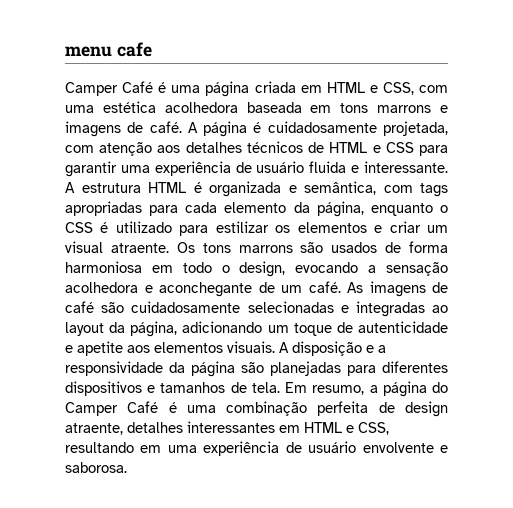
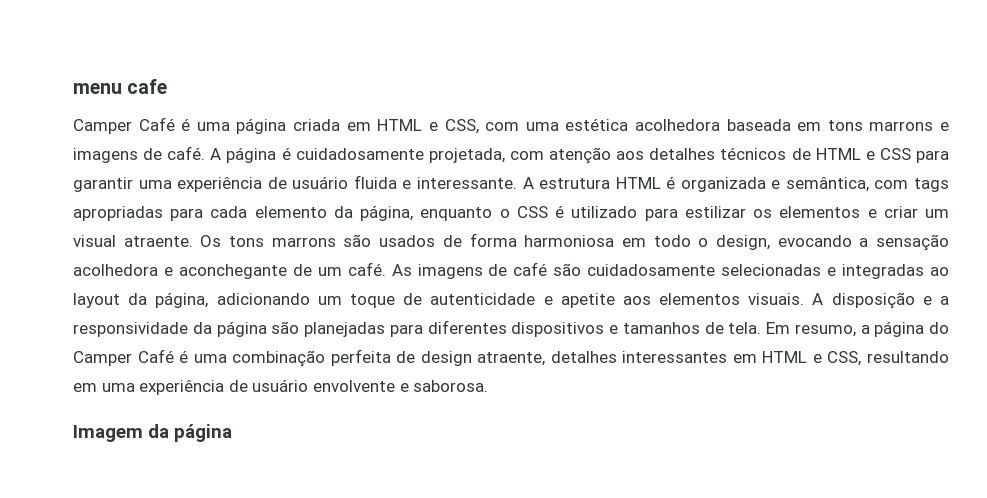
(127, 467) none -> [73,424,232,442] // Imagem da página

